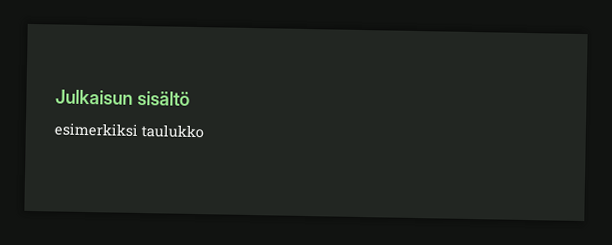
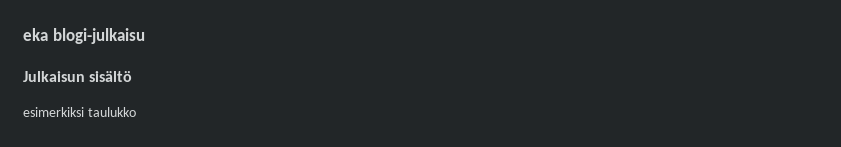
(55, 97) none -> [23,28,145,44] eka blogi-julkaisu //

